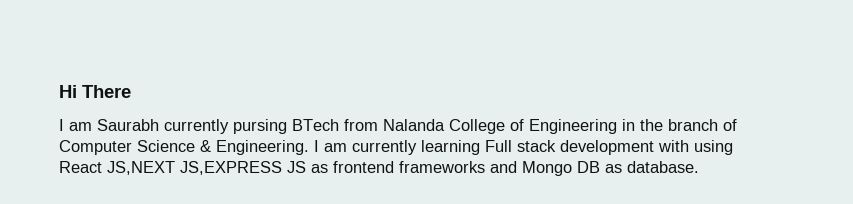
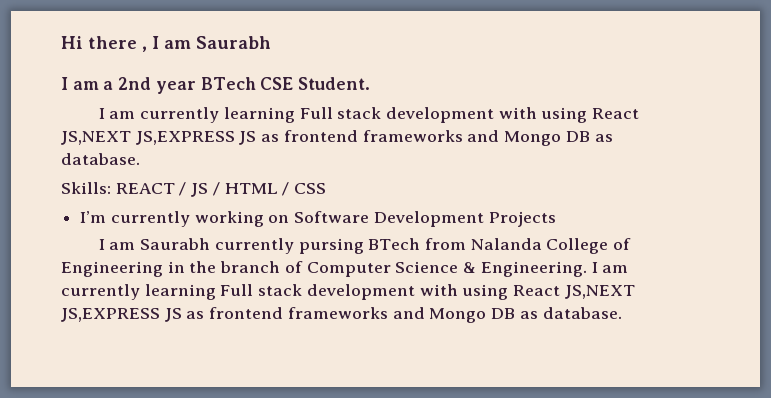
[82,85,131,98] There -> [88,36,271,52] [61,77,371,94] [98,107,640,123] [61,130,613,146] [61,153,140,165] [61,182,327,197] [80,211,556,227] there , I am Saurabh // I am a 2nd year BTech CSE Student. // I am currently learning Full stack development with using React JS,NEXT JS,EXPRESS JS as frontend frameworks and Mongo DB as database. // Skills: REACT / JS / HTML / CSS // I’m currently working on Software Development Projects

